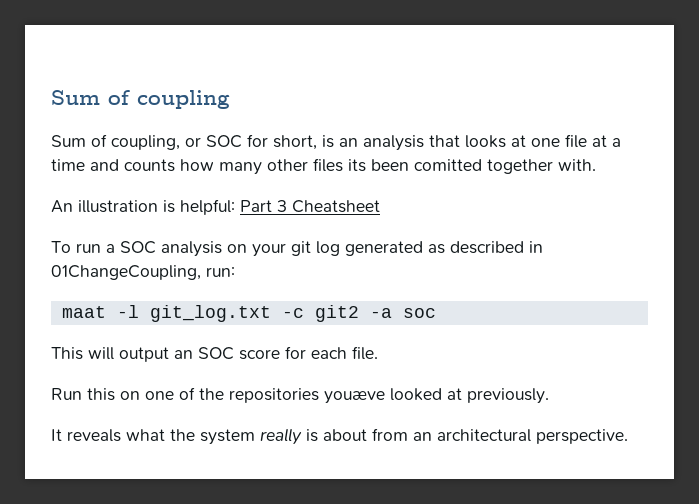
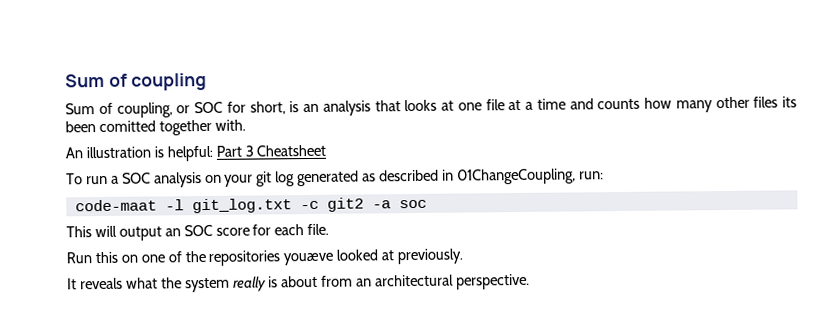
[61,306,106,318] maat -> [74,199,157,212] code-maat

